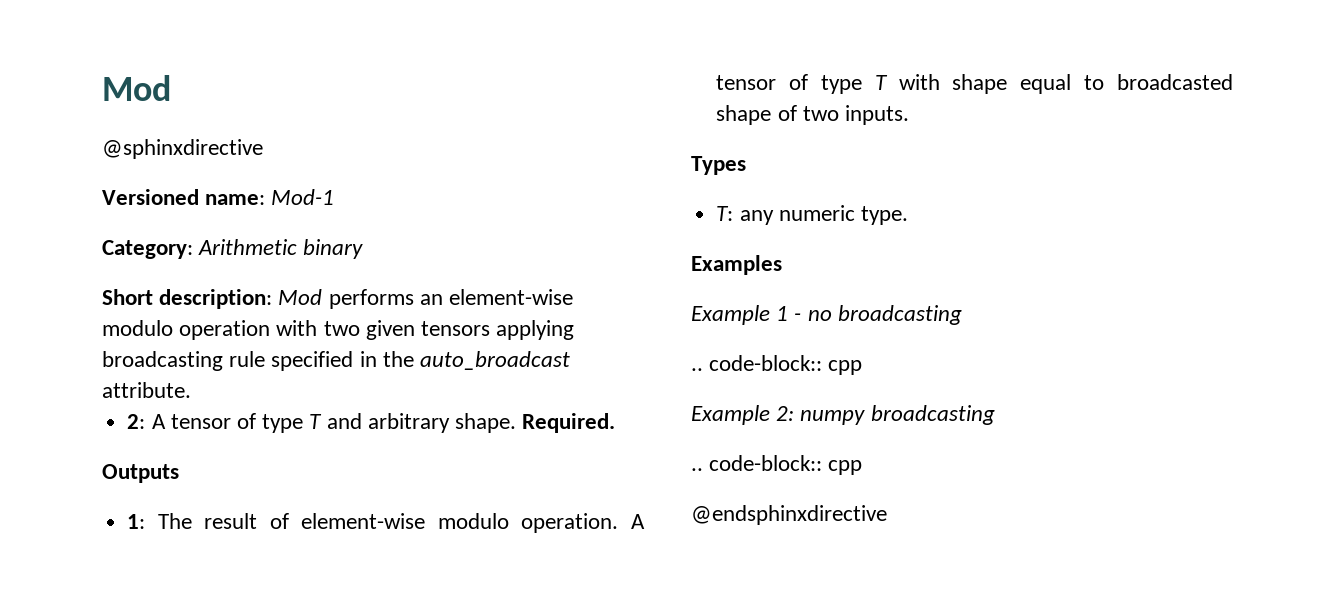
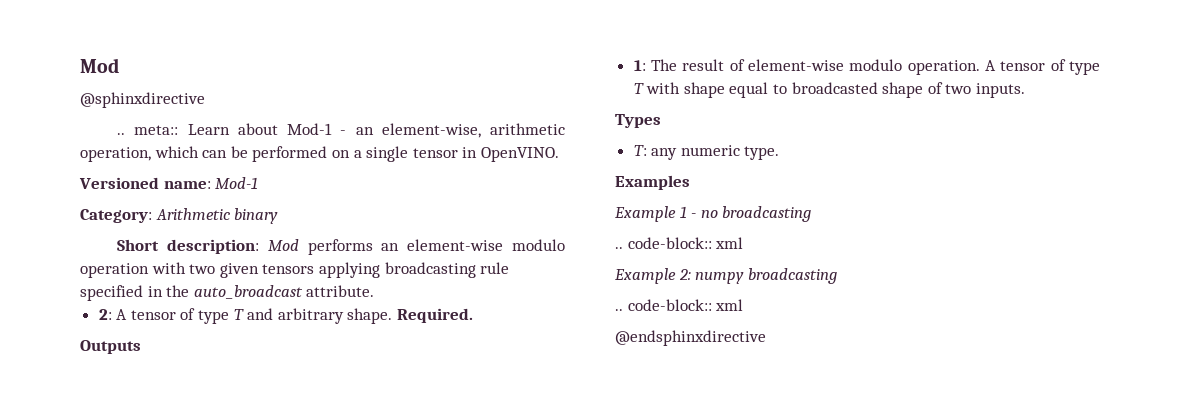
(263, 149) none -> [117,123,565,138] [80,146,559,162] // .. meta:: Learn about Mod-1 - an element-wise, arithmetic operation, which can be performed on a single tensor in OpenVINO.
[828,360,863,375] cpp -> [715,237,744,249] xml
[828,460,863,475] cpp -> [715,299,744,311] xml

